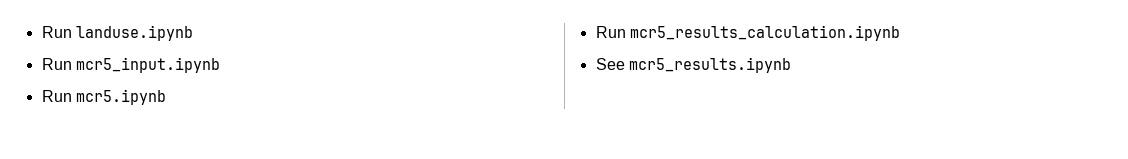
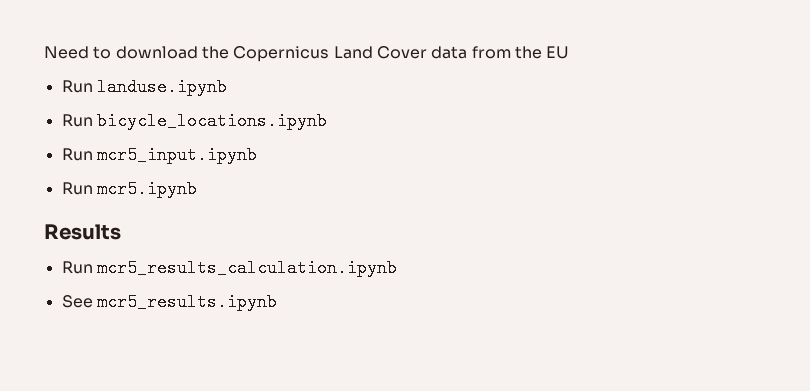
(41, 32) none -> [44,46,570,62] Need to download the Copernicus Land Cover data from the EU //
(193, 33) none -> [61,112,327,130] // Run bicycle_locations.ipynb
(166, 97) none -> [44,224,121,240] // Results

